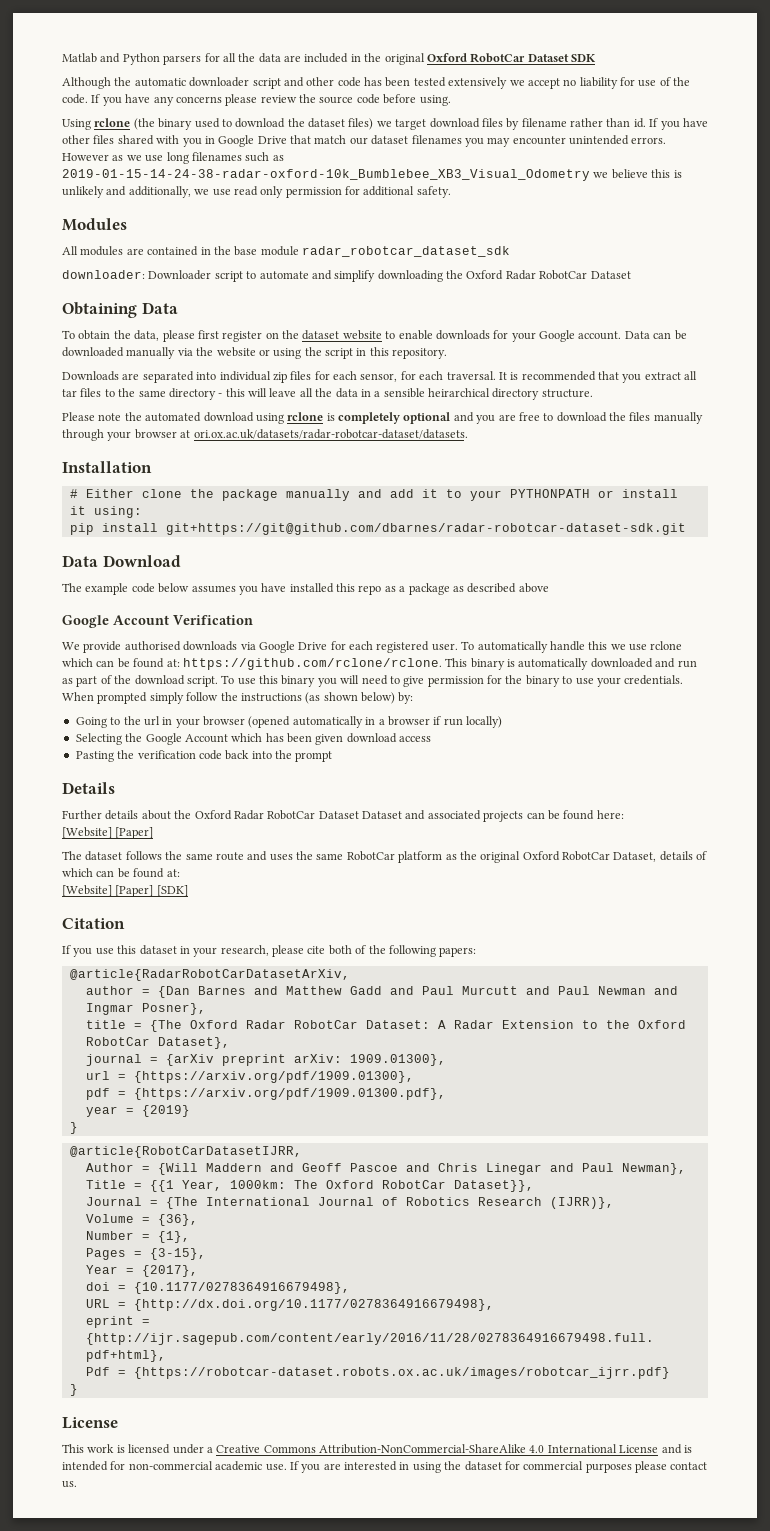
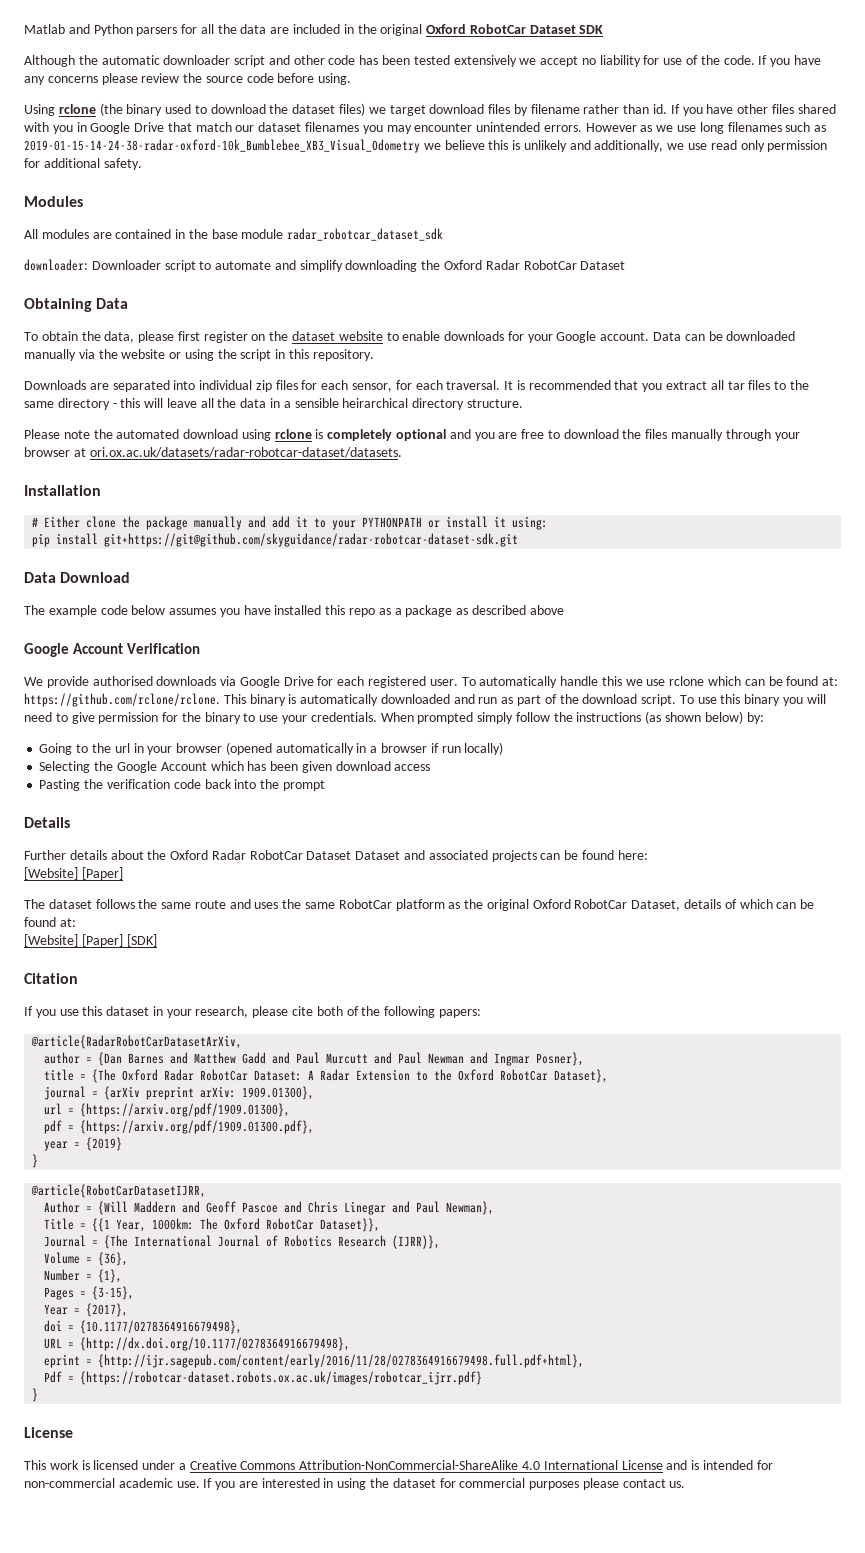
[165,523,686,535] git+https://git@github.com/dbarnes/radar-robotcar-dataset-sdk.git -> [104,533,519,547] git+https://git@github.com/skyguidance/radar-robotcar-dataset-sdk.git

